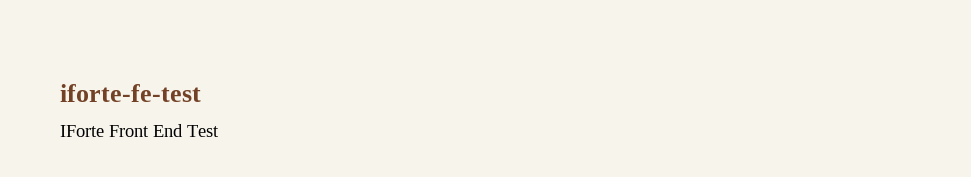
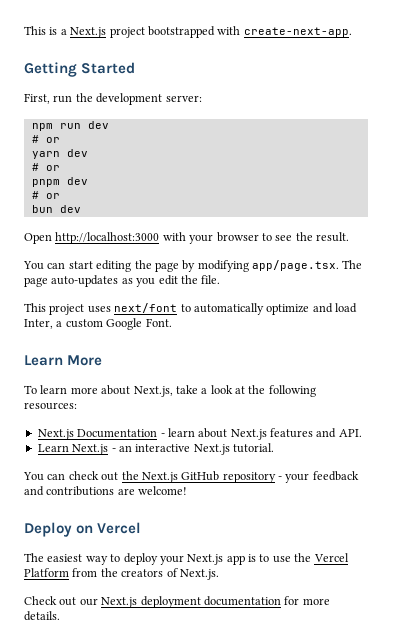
[60,84,201,102] [60,124,219,137] iforte-fe-test // IForte Front End Test -> [24,26,352,38] [24,62,136,77] [24,93,202,105] [31,121,109,131] [31,135,60,143] [31,149,88,159] [31,163,60,171] [31,177,88,187] [31,191,60,199] [31,205,81,213] [24,232,349,244] [23,260,363,272] [24,275,221,287] [24,303,357,315] [24,318,172,330] [24,355,103,366] [24,385,316,397] [24,402,77,410] [37,428,362,440] [37,443,274,455] [23,471,359,483] [24,486,188,496] [24,522,142,537] [24,553,349,565] [24,568,219,580] [24,596,330,608] [24,611,60,621] This is a Next.js project bootstrapped with create-next-app. // Getting Started // First, run the development server: // npm run dev // # or // yarn dev // # or // pnpm dev // # or // bun dev // Open http://localhost:3000 with your browser to see the result. // You can start editing the page by modifying app/page.tsx. The page auto-updates as you edit the file. // This project uses next/font to automatically optimize and load Inter, a custom Google Font. // Learn More // To learn more about Next.js, take a look at the following resources: // Next.js Documentation - learn about Next.js features and API. // Learn Next.js - an interactive Next.js tutorial. // You can check out the Next.js GitHub repository - your feedback and contributions are welcome! // Deploy on Vercel // The easiest way to deploy your Next.js app is to use the Vercel Platform from the creators of Next.js. // Check out our Next.js deployment documentation for more details.

